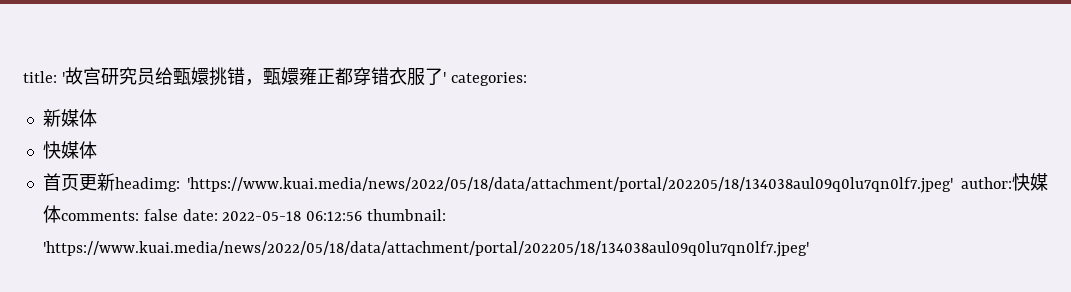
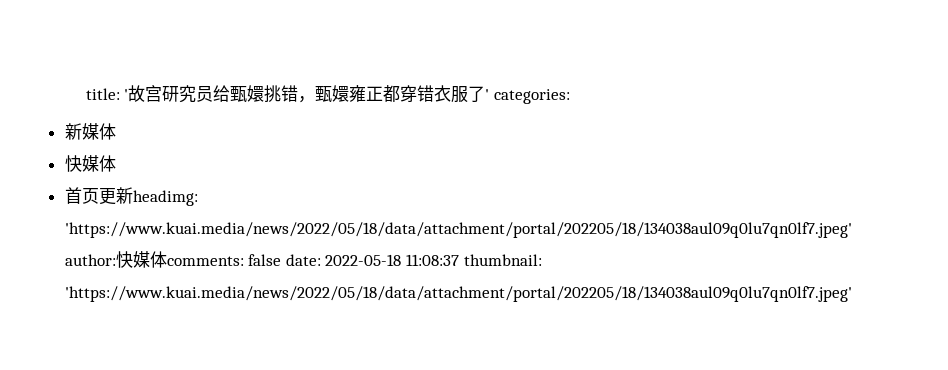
[306,211,363,221] 06:12:56 -> [406,254,460,266] 11:08:37

